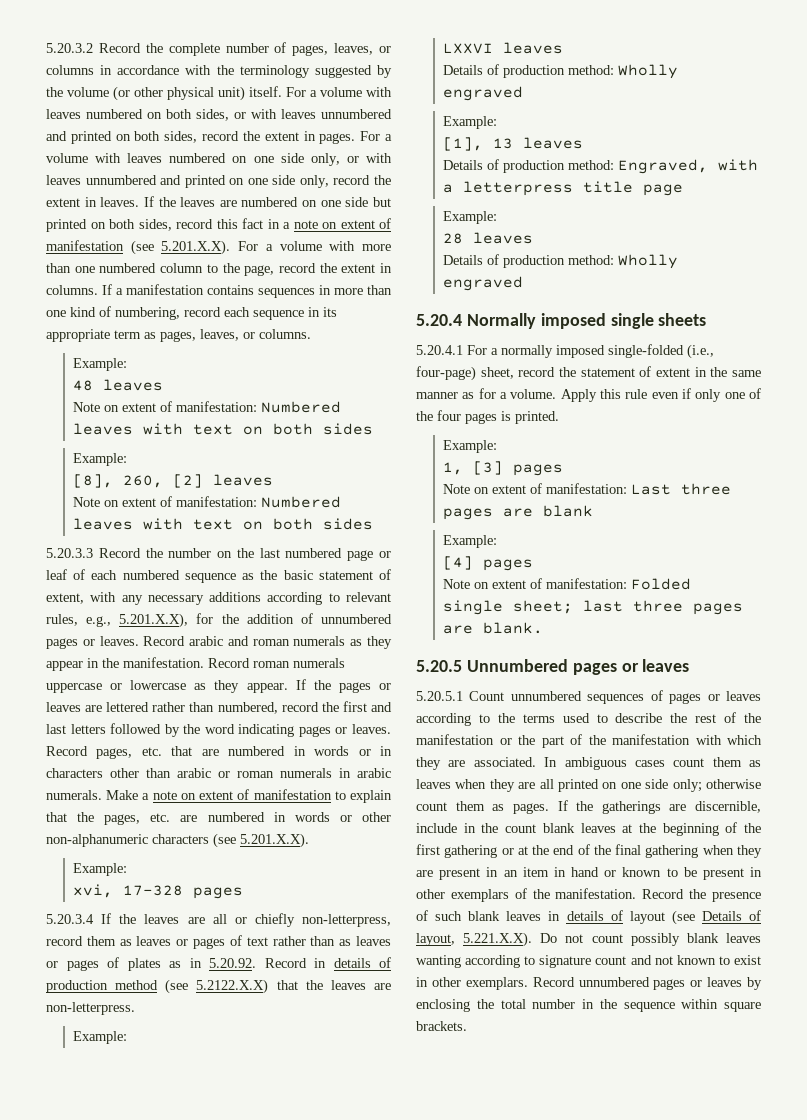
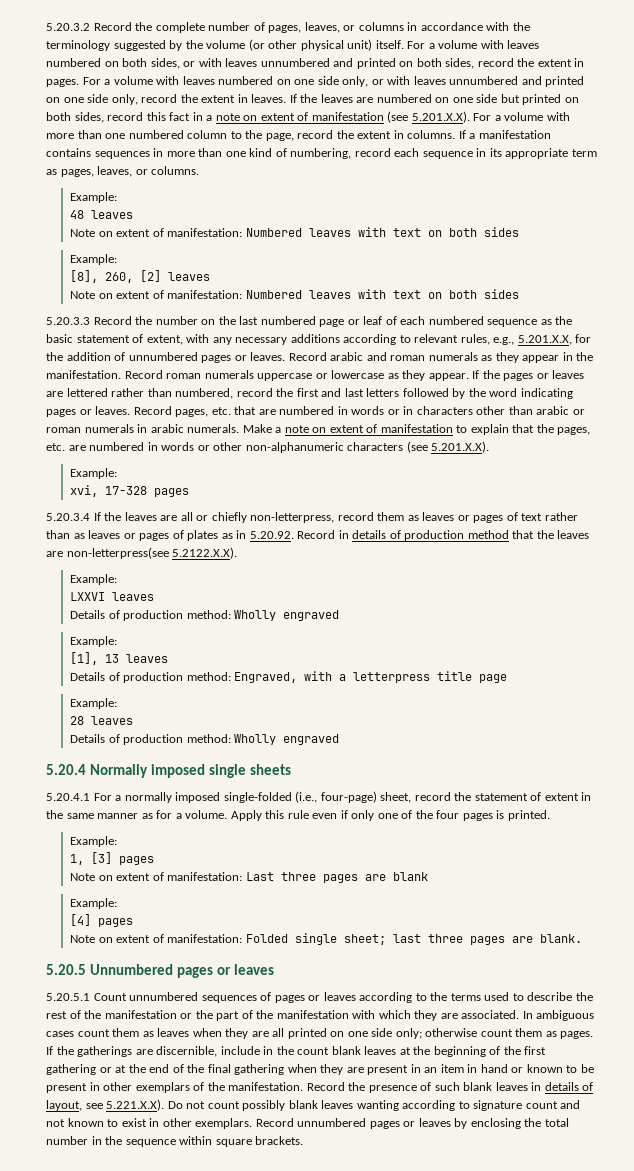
[119,613,189,628] 5.201.X.X), -> [517,335,572,345] 5.201.X.X,
[165,979,269,994] (see 5.2122.X.X) -> (509, 534) none
[46,1002,135,1015] non-letterpress. -> [66,547,238,559] non-letterpress(see 5.2122.X.X).
[629,910,761,925] [416,933,455,946] layout (see Details of layout, -> [46,1100,103,1111] layout, see

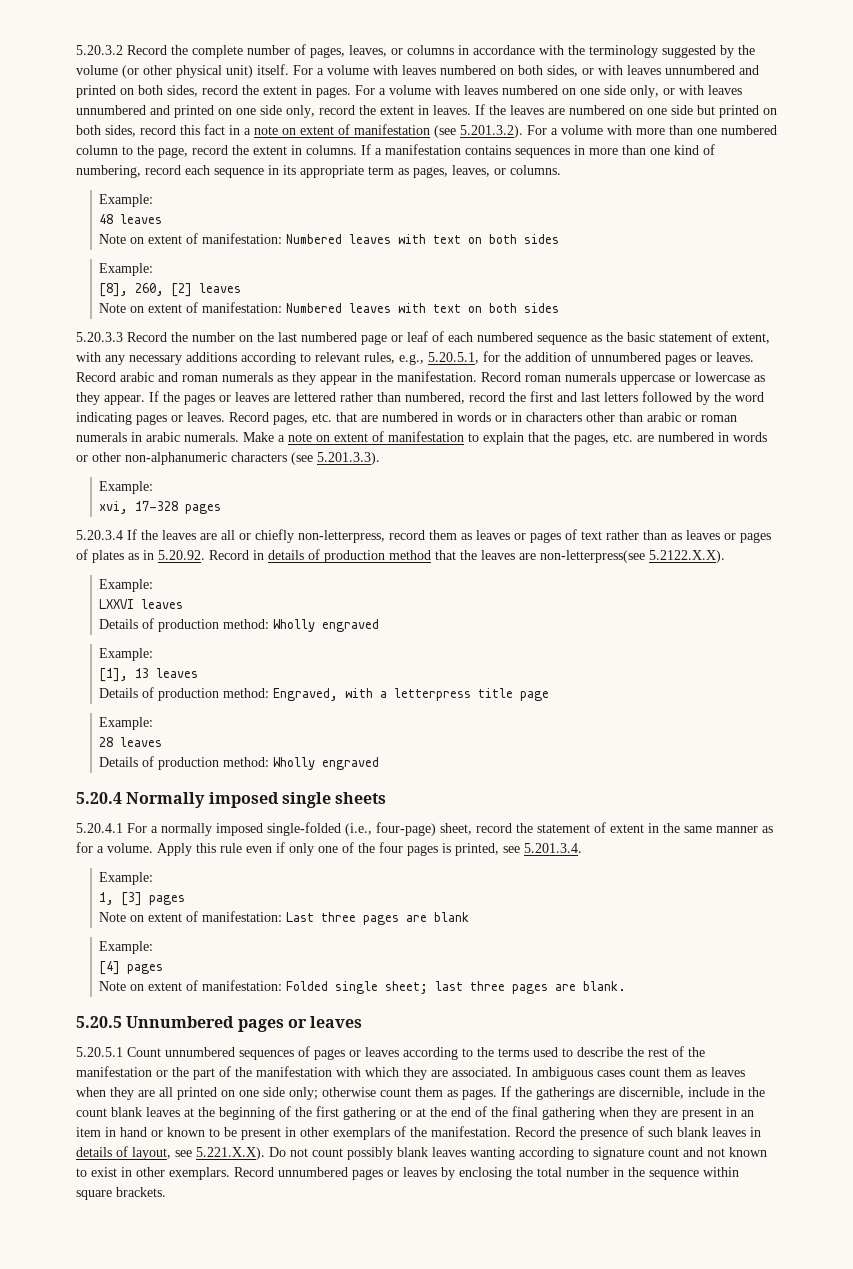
[411,111,470,123] 5.201.X.X). -> [460,125,523,138] 5.201.3.2).
[517,335,572,345] 5.201.X.X, -> [428,352,479,364] 5.20.5.1,
[431,441,490,453] 5.201.X.X). -> [317,452,380,465] 5.201.3.3).
[507,810,550,821] printed. -> [455,843,582,856] printed, see 5.201.3.4.

